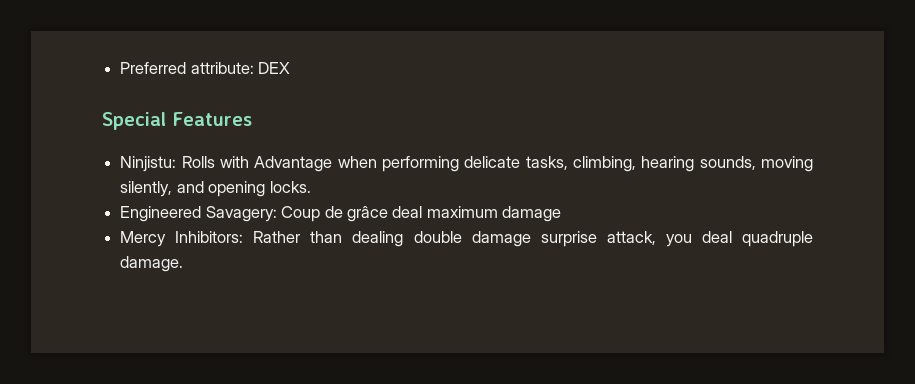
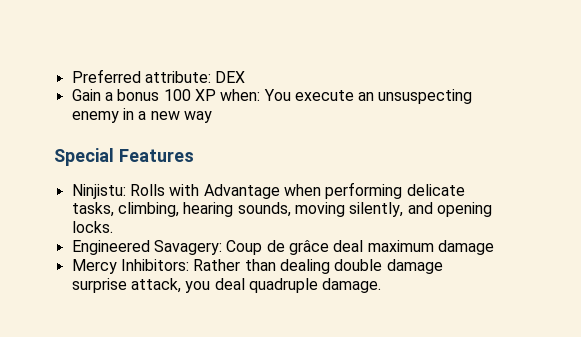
(291, 68) none -> [71,89,473,104] [71,108,212,123] // Gain a bonus 100 XP when: You execute an unsuspecting enemy in a new way

